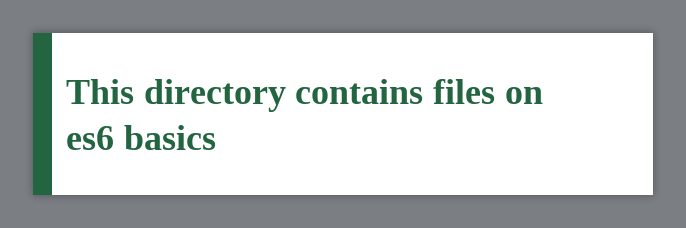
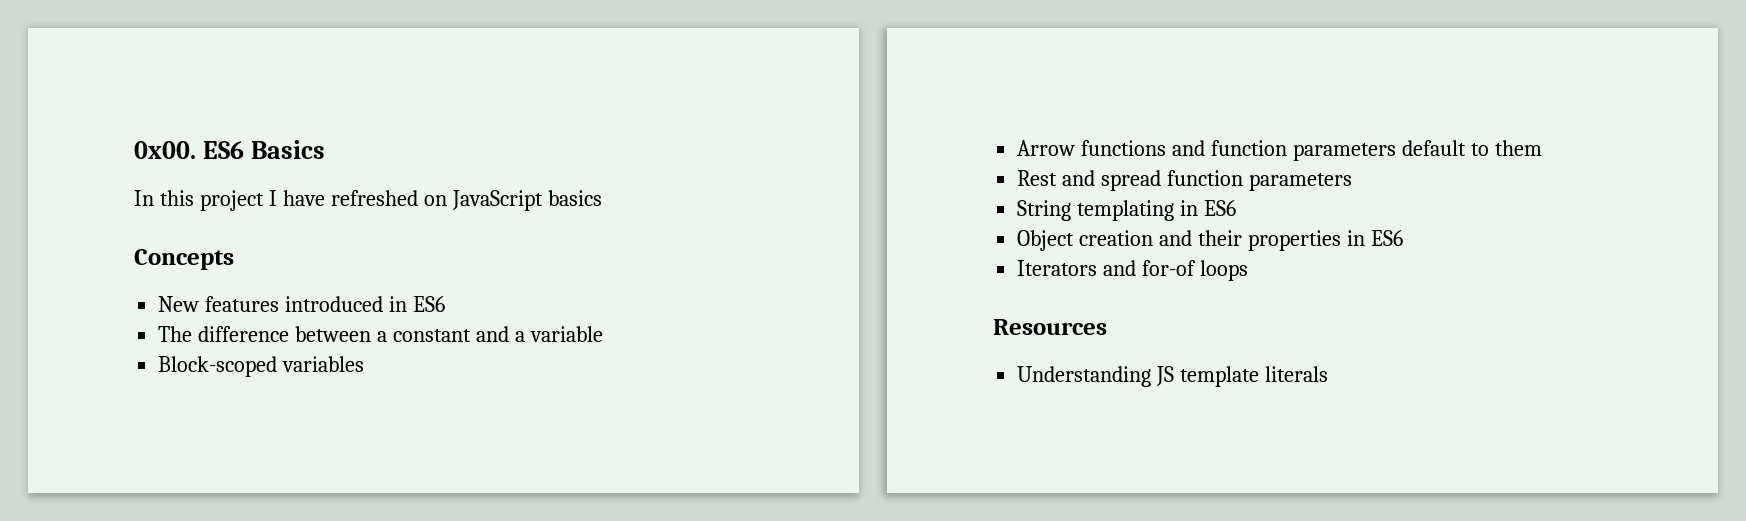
[66,79,543,112] [66,125,216,150] This directory contains files on es6 basics -> [134,140,325,159] [134,190,602,211] [134,249,234,270] [158,296,445,312] [158,326,603,342] [158,356,365,377] [1017,140,1542,161] [1017,170,1352,191] [1017,200,1237,221] [1017,230,1403,251] [1017,260,1249,281] [993,319,1107,335] [1017,366,1329,387] 0x00. ES6 Basics // In this project I have refreshed on JavaScript basics // Concepts // New features introduced in ES6 // The difference between a constant and a variable // Block-scoped variables // Arrow functions and function parameters default to them // Rest and spread function parameters // String templating in ES6 // Object creation and their properties in ES6 // Iterators and for-of loops // Resources // Understanding JS template literals

